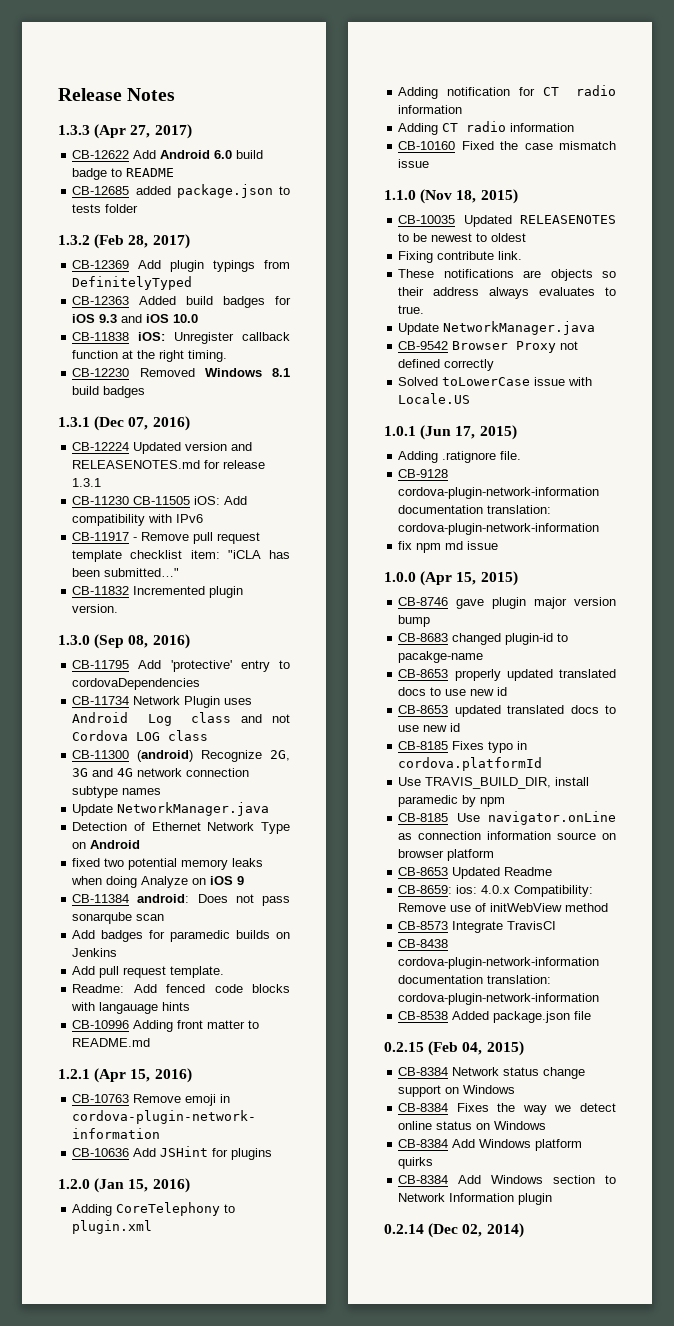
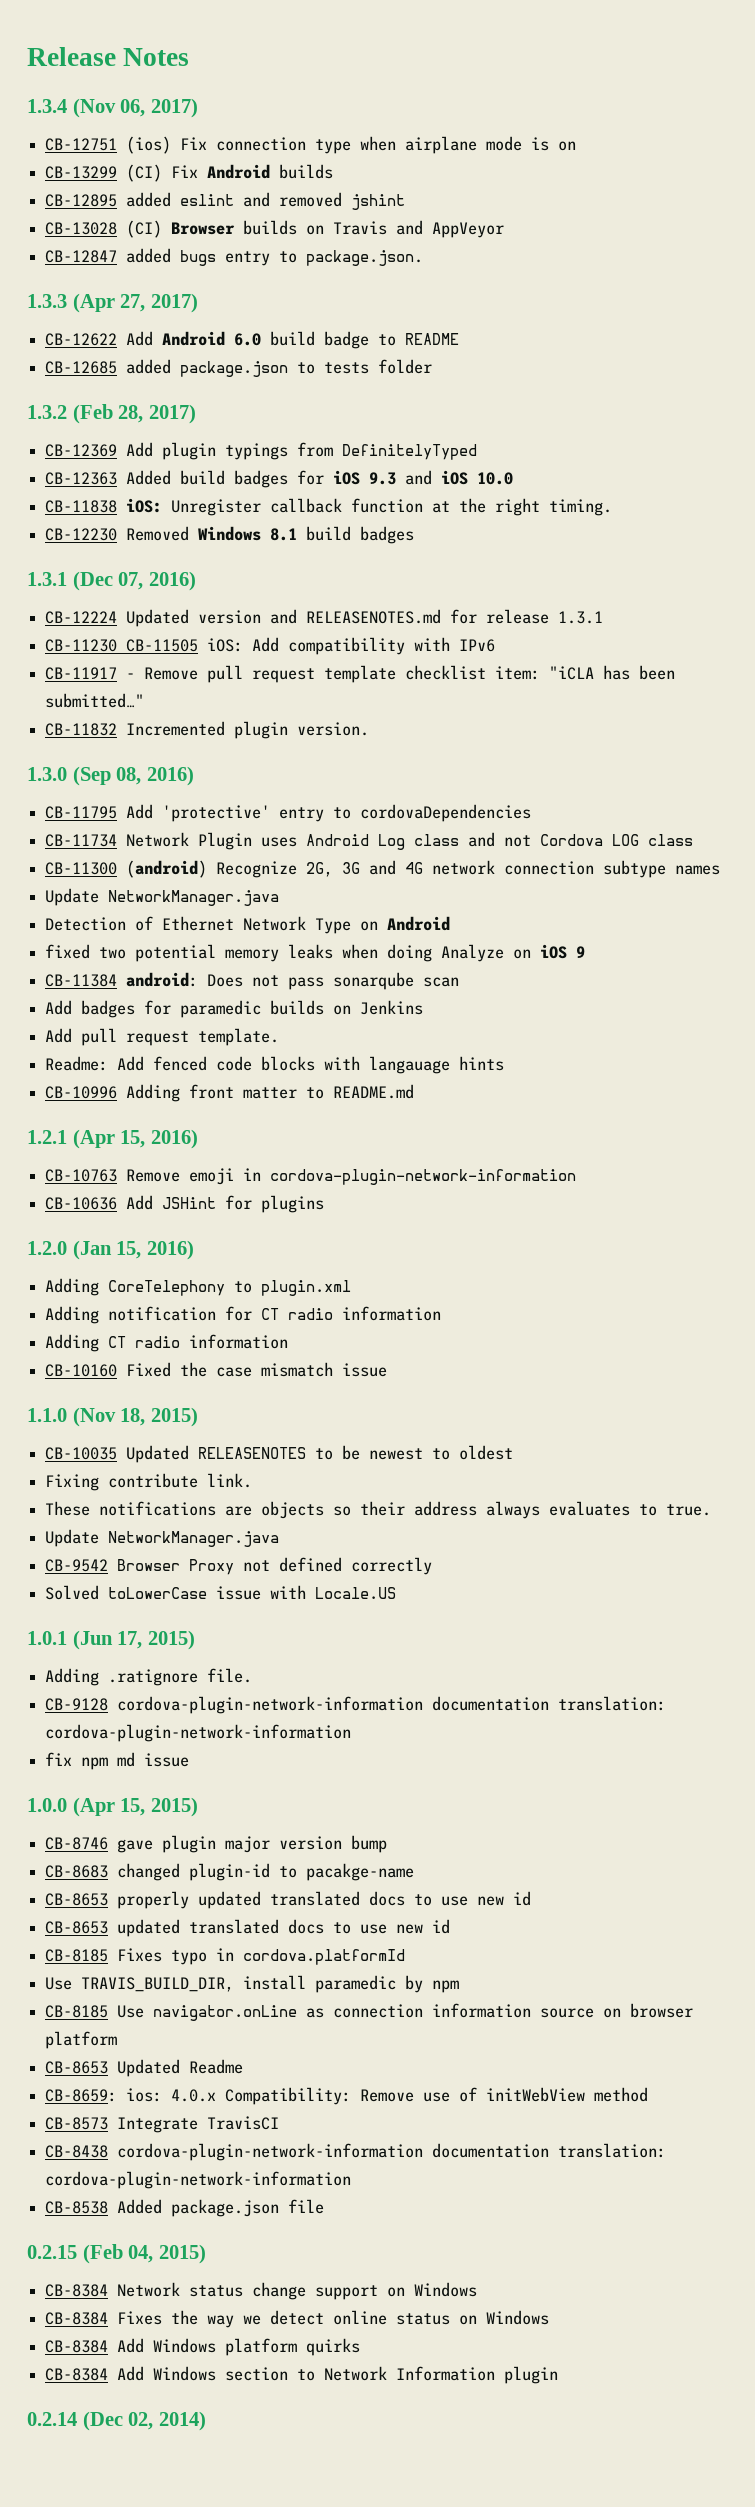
(176, 94) none -> [27,98,198,118] [45,136,577,154] [45,164,334,182] [45,192,406,210] [45,220,505,238] [45,248,424,266] // 1.3.4 (Nov 06, 2017) // CB-12751 (ios) Fix connection type when airplane mode is on // CB-13299 (CI) Fix Android builds // CB-12895 added eslint and removed jshint // CB-13028 (CI) Browser builds on Travis and AppVeyor // CB-12847 added bugs entry to package.json.

